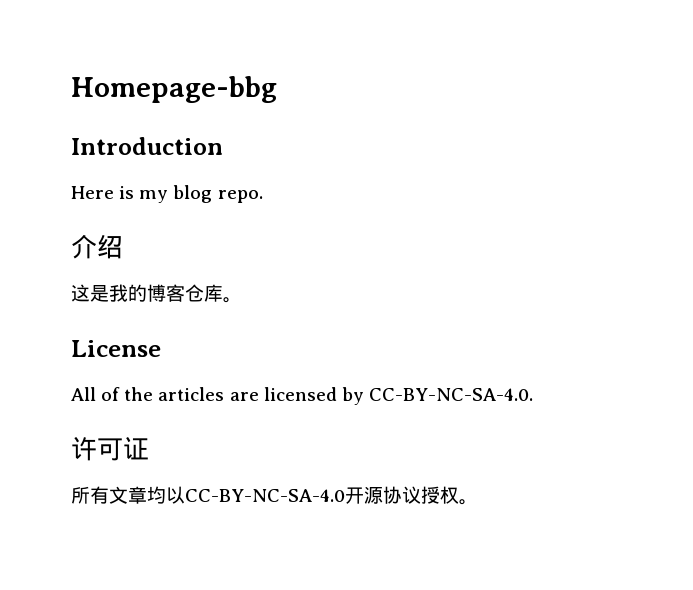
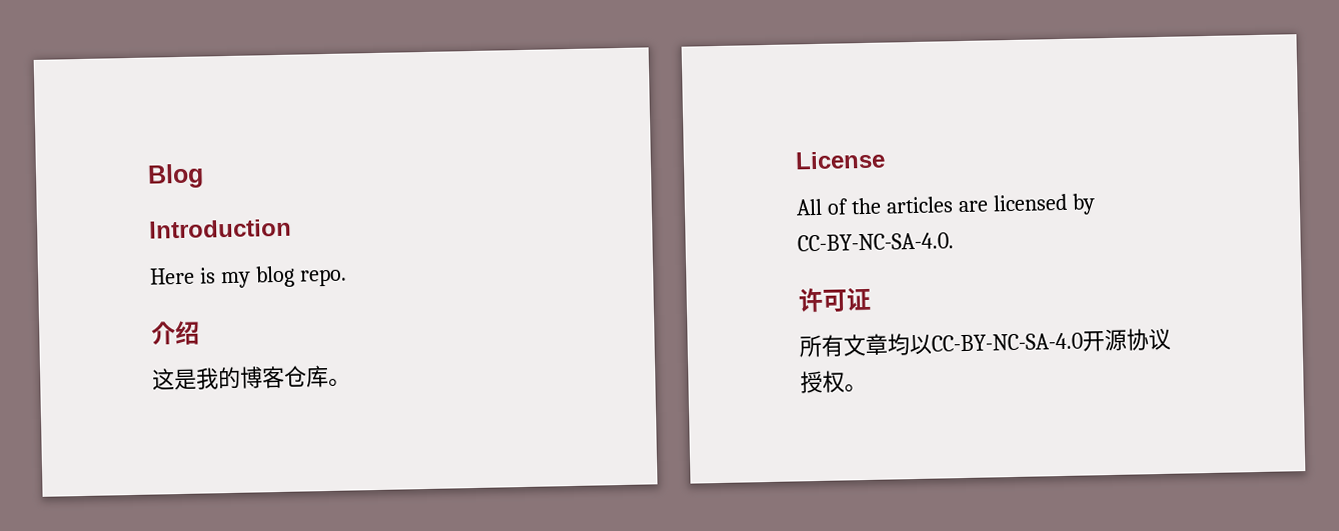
[71,76,277,103] Homepage-bbg -> [147,163,204,189] Blog

